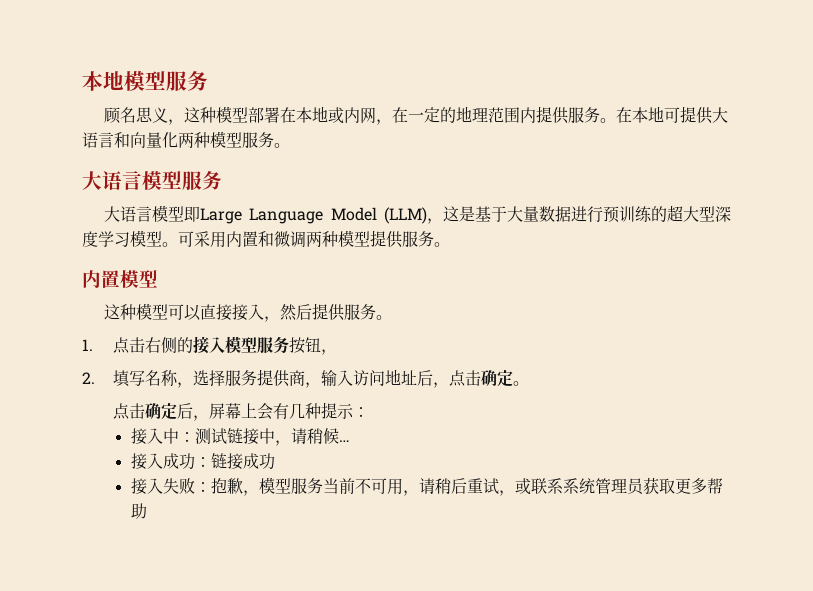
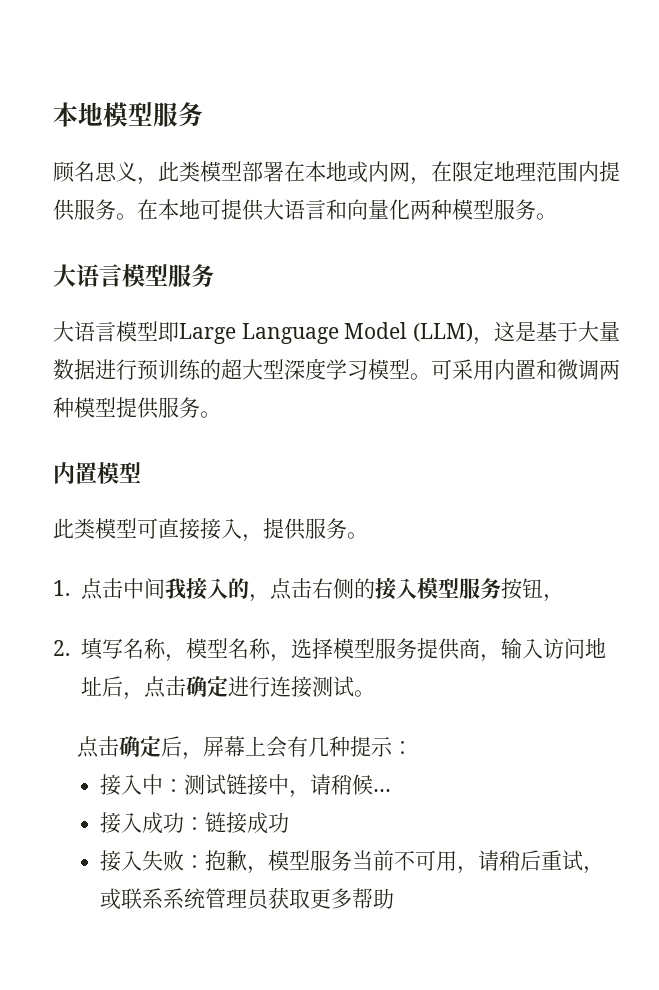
[183,107,216,123] 这种 -> [158,161,200,182] 此类
[407,107,456,123] 一定的 -> [452,161,494,182] 限定
[103,303,201,321] 这种模型可以 -> [53,518,158,539] 此类模型可
[279,304,312,321] 然后 -> (263, 538) none
(145, 345) none -> [122,577,312,602] 中间我接入的，点击
[192,370,225,386] 选择 -> [185,638,375,662] 模型名称，选择模型
(513, 378) none -> [227,676,354,698] 进行连接测试

